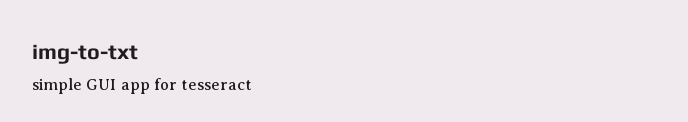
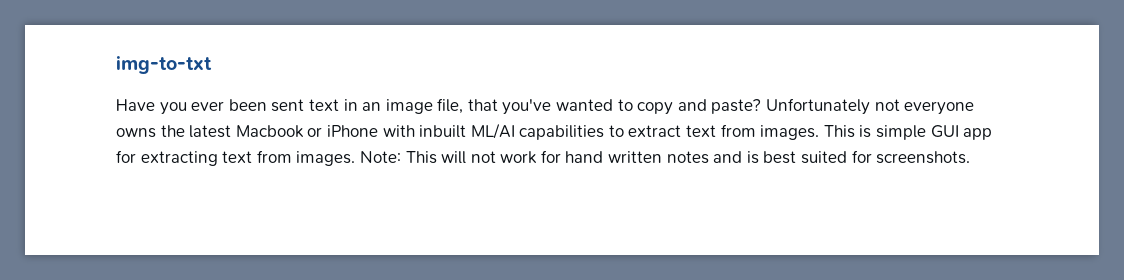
[32,78,253,94] simple GUI app for tesseract -> [116,98,975,115] [116,123,993,140] [116,150,971,166] Have you ever been sent text in an image file, that you've wanted to copy and paste? Unfortunately not everyone owns the latest Macbook or iPhone with inbuilt ML/AI capabilities to extract text from images. This is simple GUI app for extracting text from images. Note: This will not work for hand written notes and is best suited for screenshots.

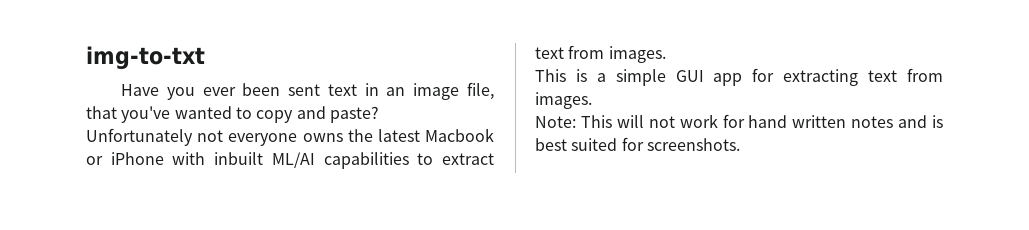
(762, 106) none -> (379, 114) //
(820, 132) none -> (666, 54) //
(872, 131) none -> [596,73,606,82] a
(356, 158) none -> (592, 100) //

